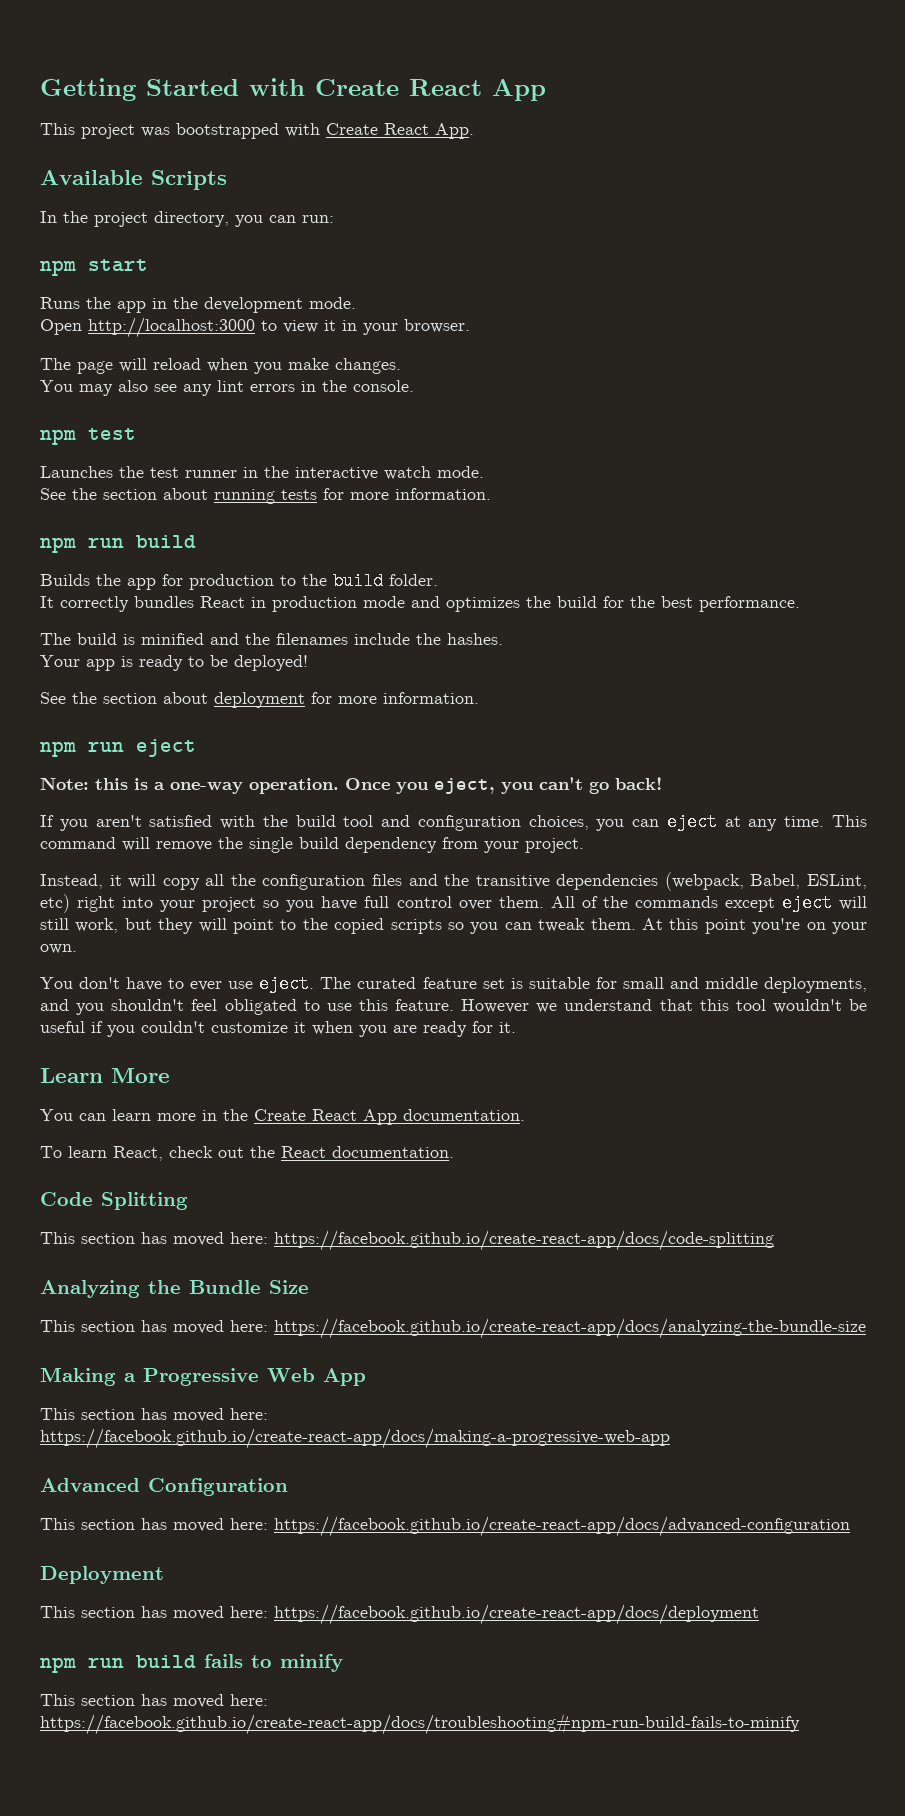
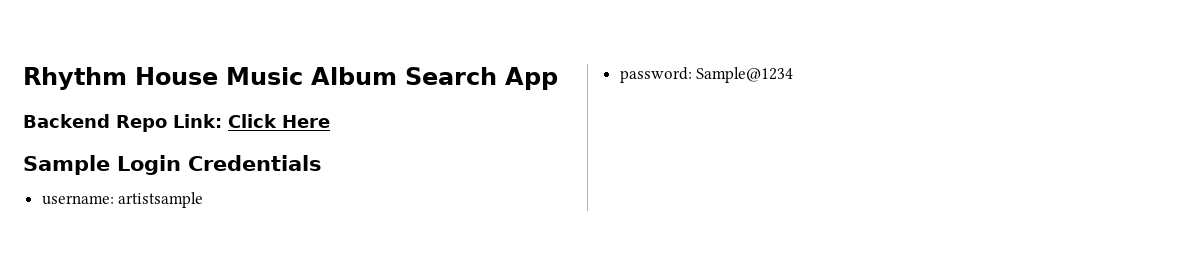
[40,78,546,101] [40,123,474,139] [40,170,227,190] [40,211,334,227] [40,259,148,276] [40,297,356,313] [40,317,470,338] [40,358,401,374] [40,380,414,396] [40,428,136,445] [40,466,484,480] [40,488,491,504] [40,535,196,553] [40,572,438,590] [40,596,800,612] [40,633,503,645] [40,655,308,671] [40,692,479,708] [40,739,196,757] [40,777,662,794] [40,813,867,831] [40,837,584,853] [40,872,867,891] [40,894,867,913] [40,918,867,934] [40,944,77,954] [40,975,867,993] [40,999,867,1015] [40,1021,516,1037] [40,1068,170,1083] [40,1109,525,1125] [40,1146,454,1161] [40,1192,188,1210] [40,1230,774,1251] [40,1280,309,1298] [40,1318,866,1339] [40,1367,366,1386] [40,1408,268,1422] [40,1428,670,1449] [40,1478,288,1496] [40,1516,850,1537] [40,1566,164,1584] [40,1604,759,1625] [40,1654,343,1673] [40,1694,268,1708] [40,1713,800,1735] Getting Started with Create React App // This project was bootstrapped with Create React App. // Available Scripts // In the project directory, you can run: // npm start // Runs the app in the development mode. // Open http://localhost:3000 to view it in your browser. // The page will reload when you make changes. // You may also see any lint errors in the console. // npm test // Launches the test runner in the interactive watch mode. // See the section about running tests for more information. // npm run build // Builds the app for production to the build folder. // It correctly bundles React in production mode and optimizes the build for the best performance. // The build is minified and the filenames include the hashes. // Your app is ready to be deployed! // See the section about deployment for more information. // npm run eject // Note: this is a one-way operation. Once you eject, you can't go back! // If you aren't satisfied with the build tool and configuration choices, you can eject at any time. This command will remove the single build dependency from your project. // Instead, it will copy all the configuration files and the transitive dependencies (webpack, Babel, ESLint, etc) right into your project so you have full control over them. All of the commands except eject will still work, but they will point to the copied scripts so you can tweak them. At this point you're on your own. // You don't have to ever use eject. The curated feature set is suitable for small and middle deployments, and you shouldn't feel obligated to use this feature. However we understand that this tool wouldn't be useful if you couldn't customize it when you are ready for it. // Learn More // You can learn more in the Create React App documentation. // To learn React, check out the React documentation. // Code Splitting // This section has moved here: https://facebook.github.io/create-react-app/docs/code-splitting // Analyzing the Bundle Size // This section has moved here: https://facebook.github.io/create-react-app/docs/analyzing-the-bundle-size // Making a Progressive Web App // This section has moved here: https://facebook.github.io/create-react-app/docs/making-a-progressive-web-app // Advanced Configuration // This section has moved here: https://facebook.github.io/create-react-app/docs/advanced-configuration // Deployment // This section has moved here: https://facebook.github.io/create-react-app/docs/deployment // npm run build fails to minify // This section has moved here: https://facebook.github.io/create-react-app/docs/troubleshooting#npm-run-build-fails-to-minify -> [23,67,558,90] [23,114,330,132] [23,155,322,175] [41,192,204,208] [619,67,794,83] Rhythm House Music Album Search App // Backend Repo Link: Click Here // Sample Login Credentials // username: artistsample // password: Sample@1234

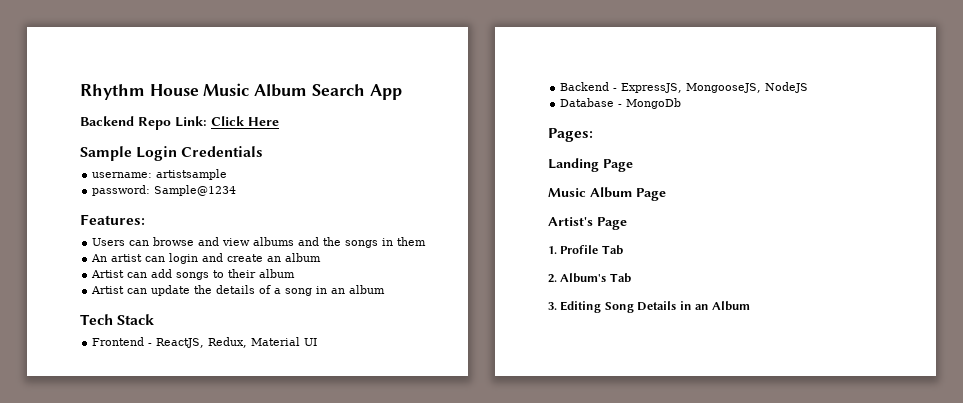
(794, 75) none -> [80,214,145,225] [92,237,427,248] [91,253,322,264] [91,269,296,280] [91,285,386,296] [80,314,155,325] [92,337,318,348] [560,82,809,93] [560,98,682,109] [548,128,593,142] [548,158,633,172] [548,187,666,201] [548,217,627,230] [548,245,623,255] [548,273,631,283] [548,301,751,313] // Features: // Users can browse and view albums and the songs in them // An artist can login and create an album // Artist can add songs to their album // Artist can update the details of a song in an album // Tech Stack // Frontend - ReactJS, Redux, Material UI // Backend - ExpressJS, MongooseJS, NodeJS // Database - MongoDb // Pages: // Landing Page // Music Album Page // Artist's Page // 1. Profile Tab // 2. Album's Tab // 3. Editing Song Details in an Album

